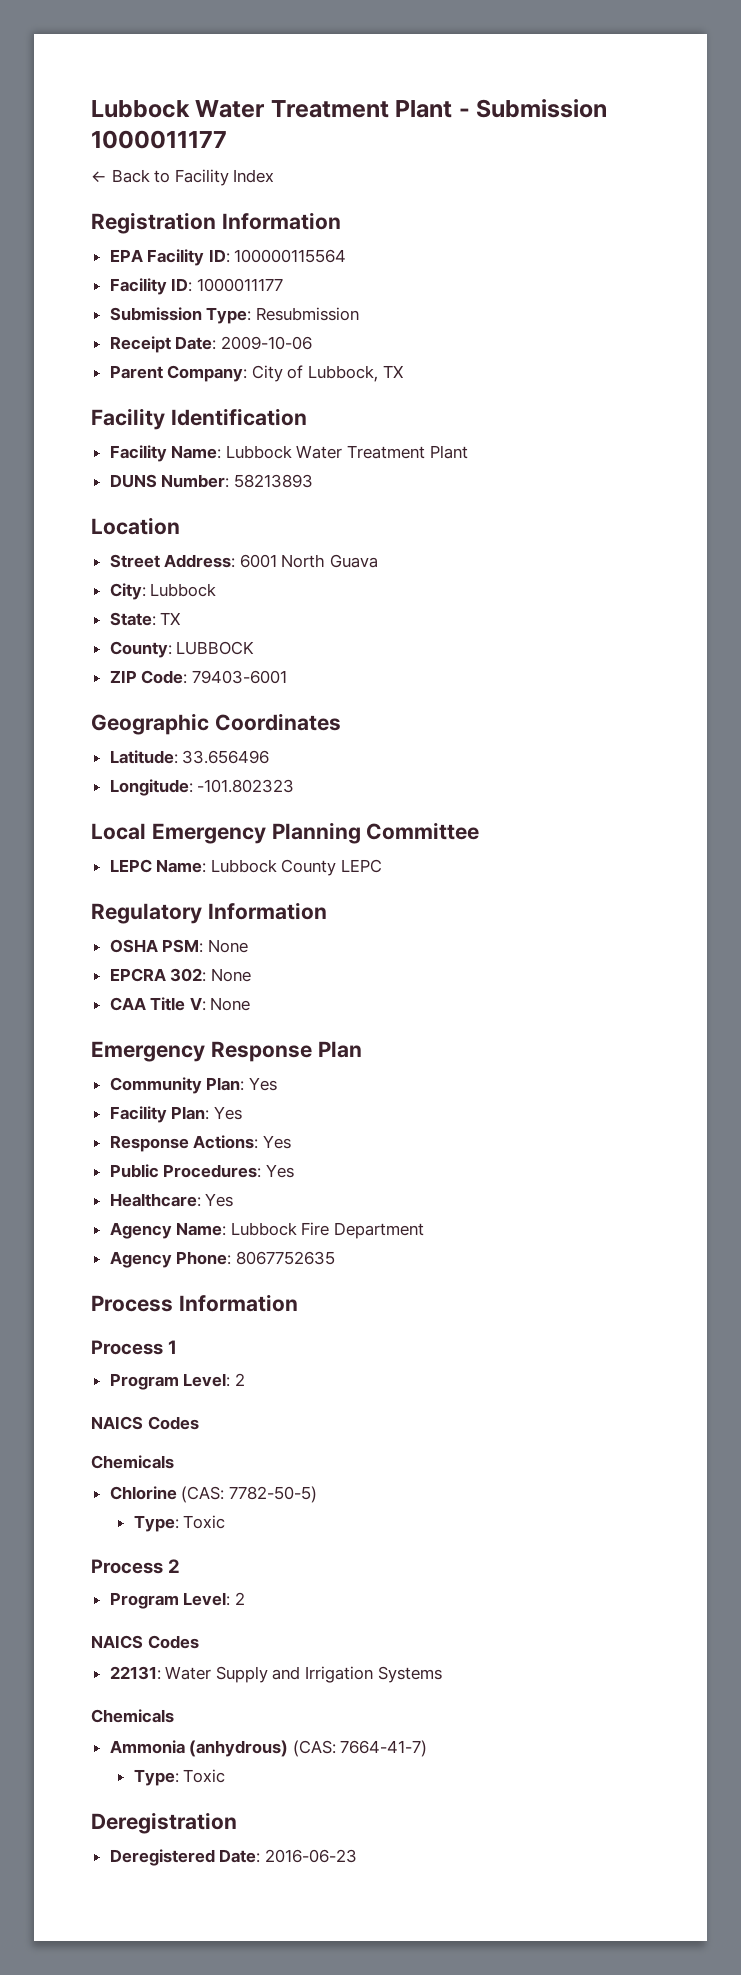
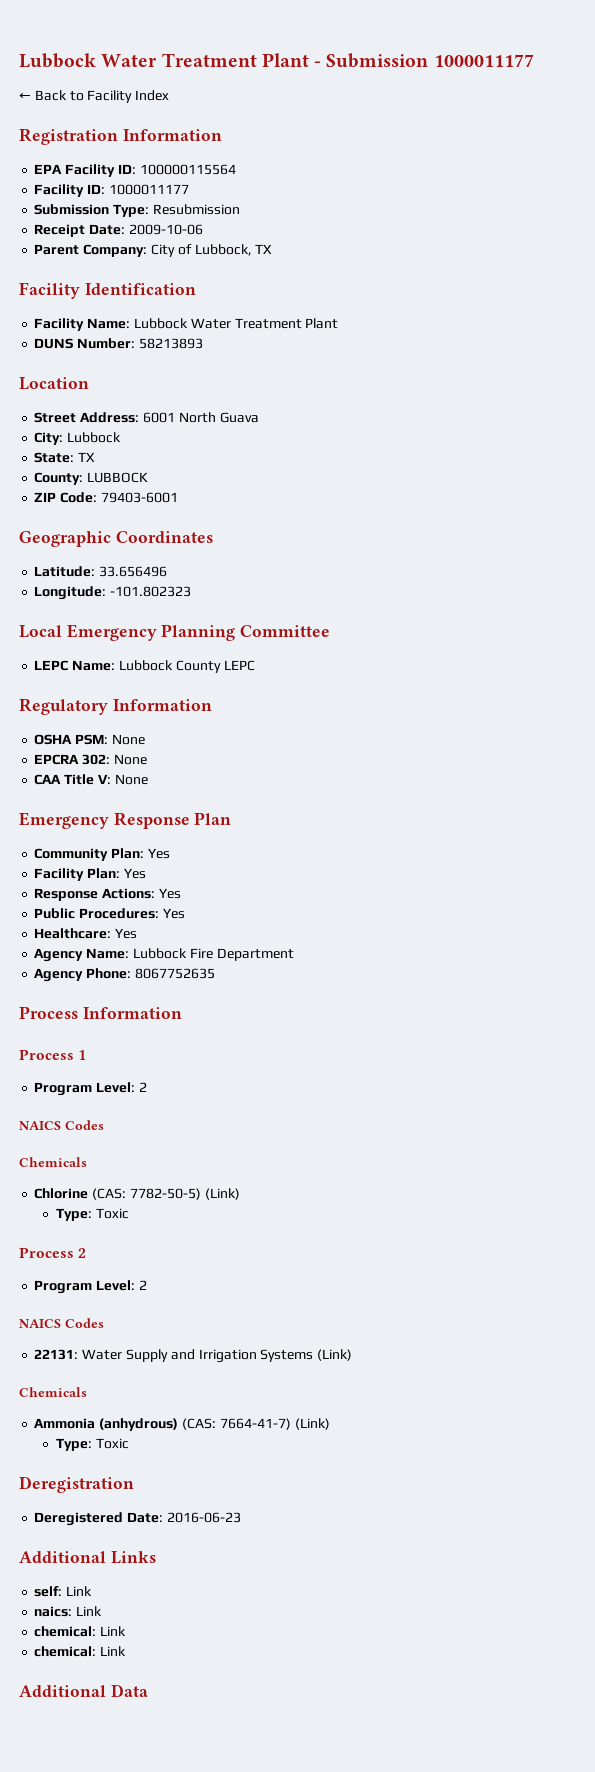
(317, 1494) none -> [204,1188,240,1200] (Link)
(442, 1674) none -> [317,1349,353,1361] (Link)
(428, 1748) none -> [294,1418,330,1430] (Link)
(357, 1856) none -> [19,1551,156,1564] [34,1586,93,1597] [34,1606,103,1617] [34,1626,127,1637] [34,1646,127,1657] [19,1684,148,1697] // Additional Links // self: Link // naics: Link // chemical: Link // chemical: Link // Additional Data

